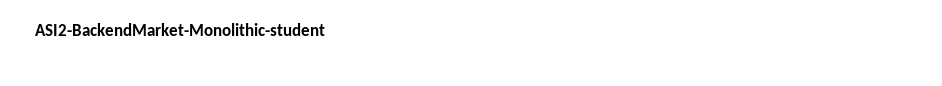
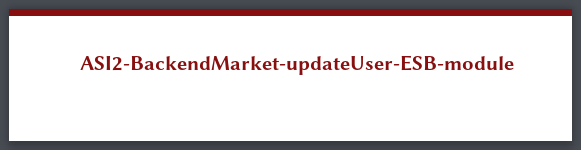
[35,23,325,36] ASI2-BackendMarket-Monolithic-student -> [80,55,514,75] ASI2-BackendMarket-updateUser-ESB-module

